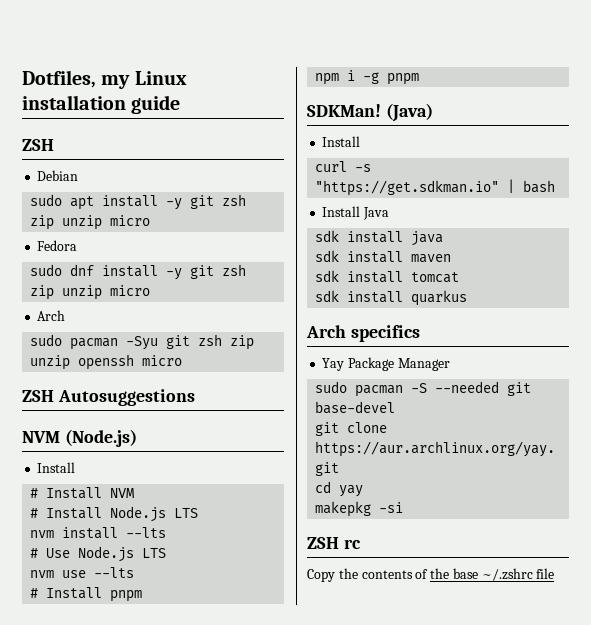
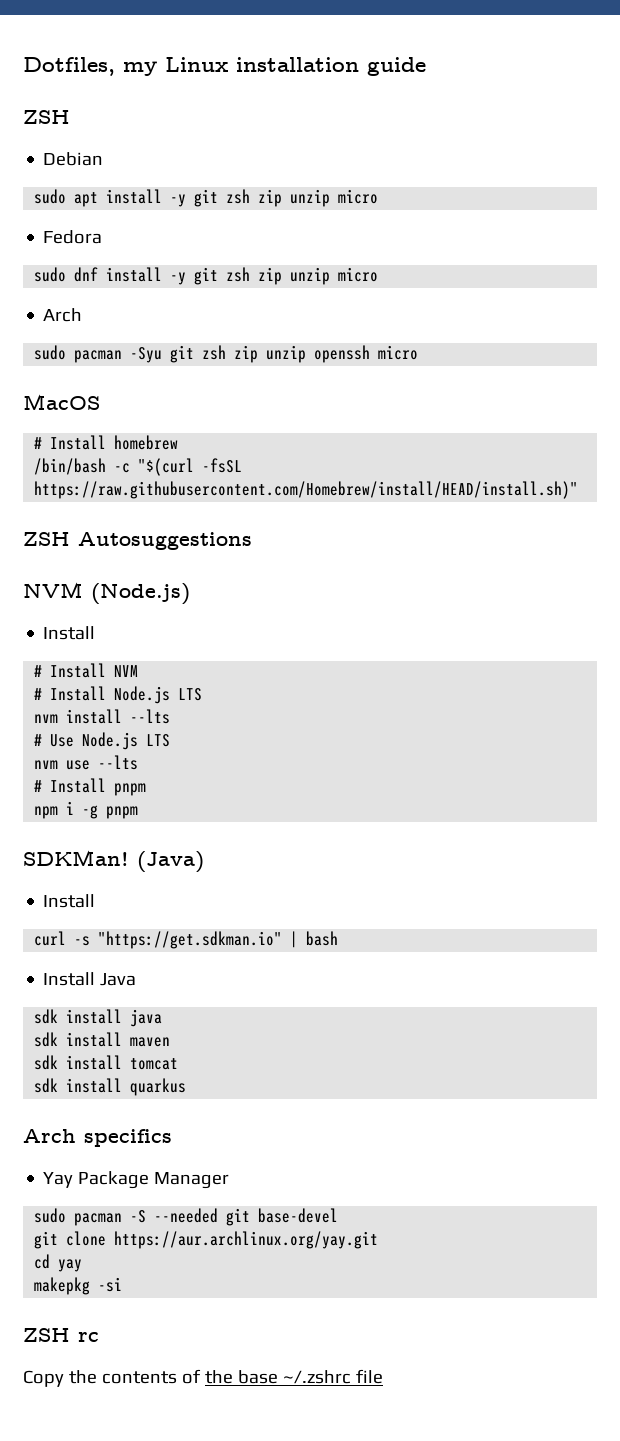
(183, 360) none -> [23,394,100,410] [34,435,179,450] [34,458,243,476] [34,481,579,499] // MacOS // # Install homebrew // /bin/bash -c "$(curl -fsSL https://raw.githubusercontent.com/Homebrew/install/HEAD/install.sh)"

